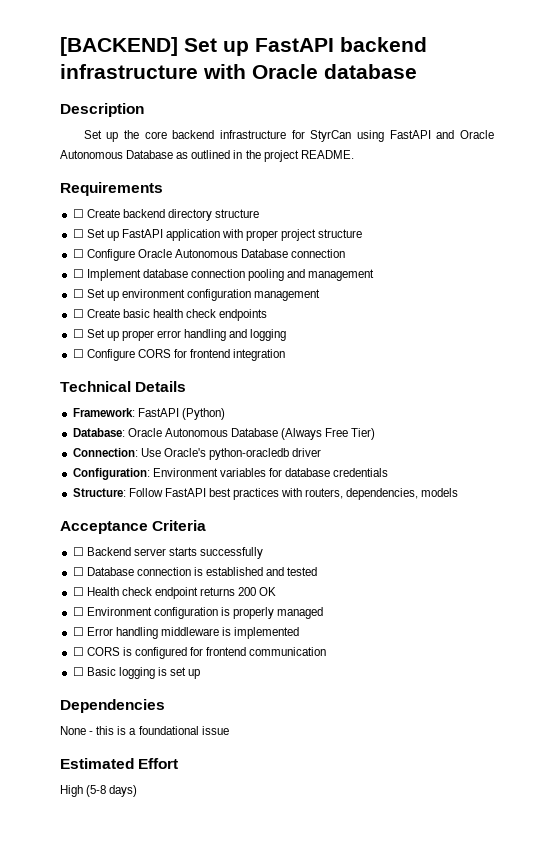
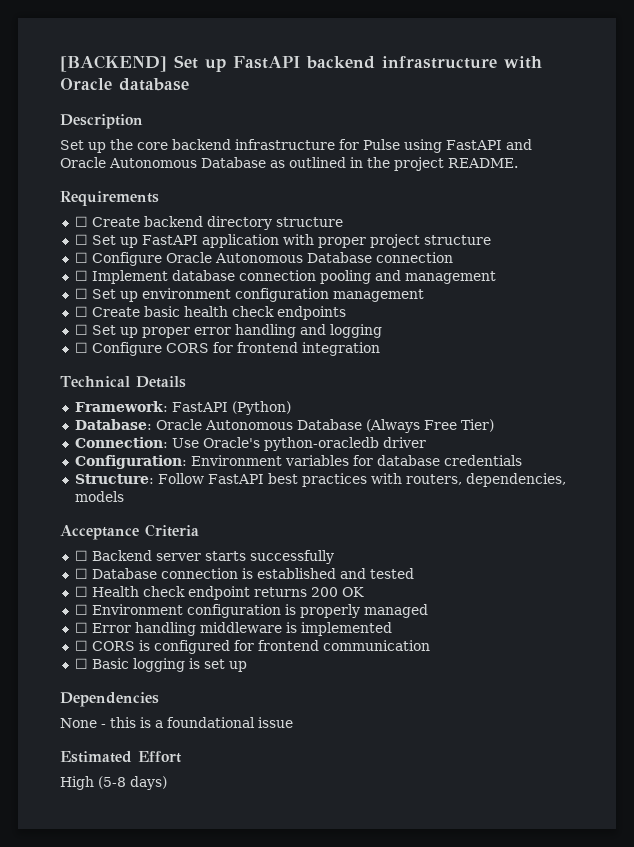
[310,130,352,142] StyrCan -> [363,139,400,150] Pulse

